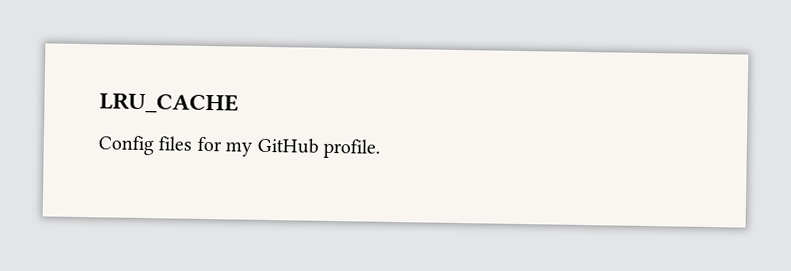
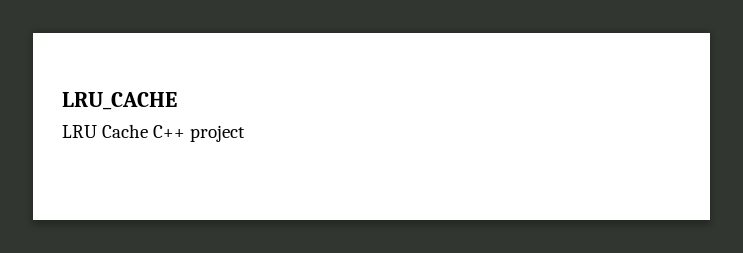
[98,135,380,159] Config files for my GitHub profile. -> [62,124,246,142] LRU Cache C++ project

